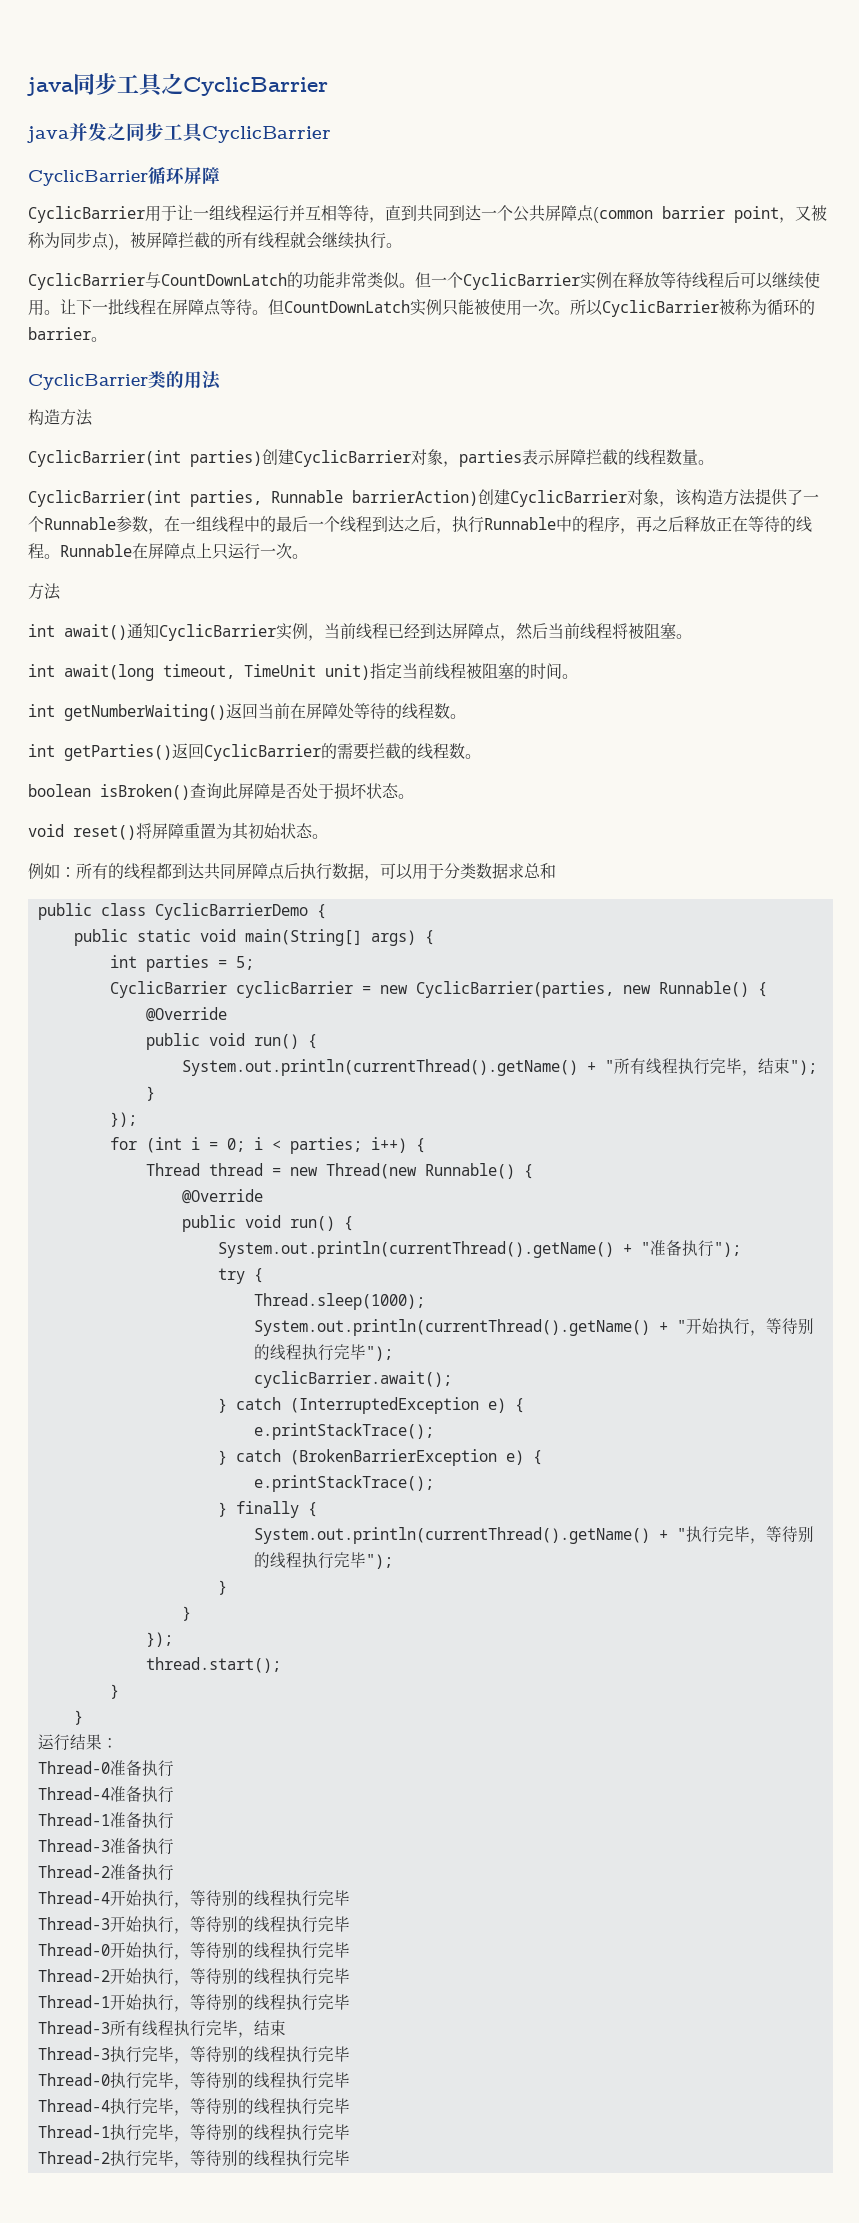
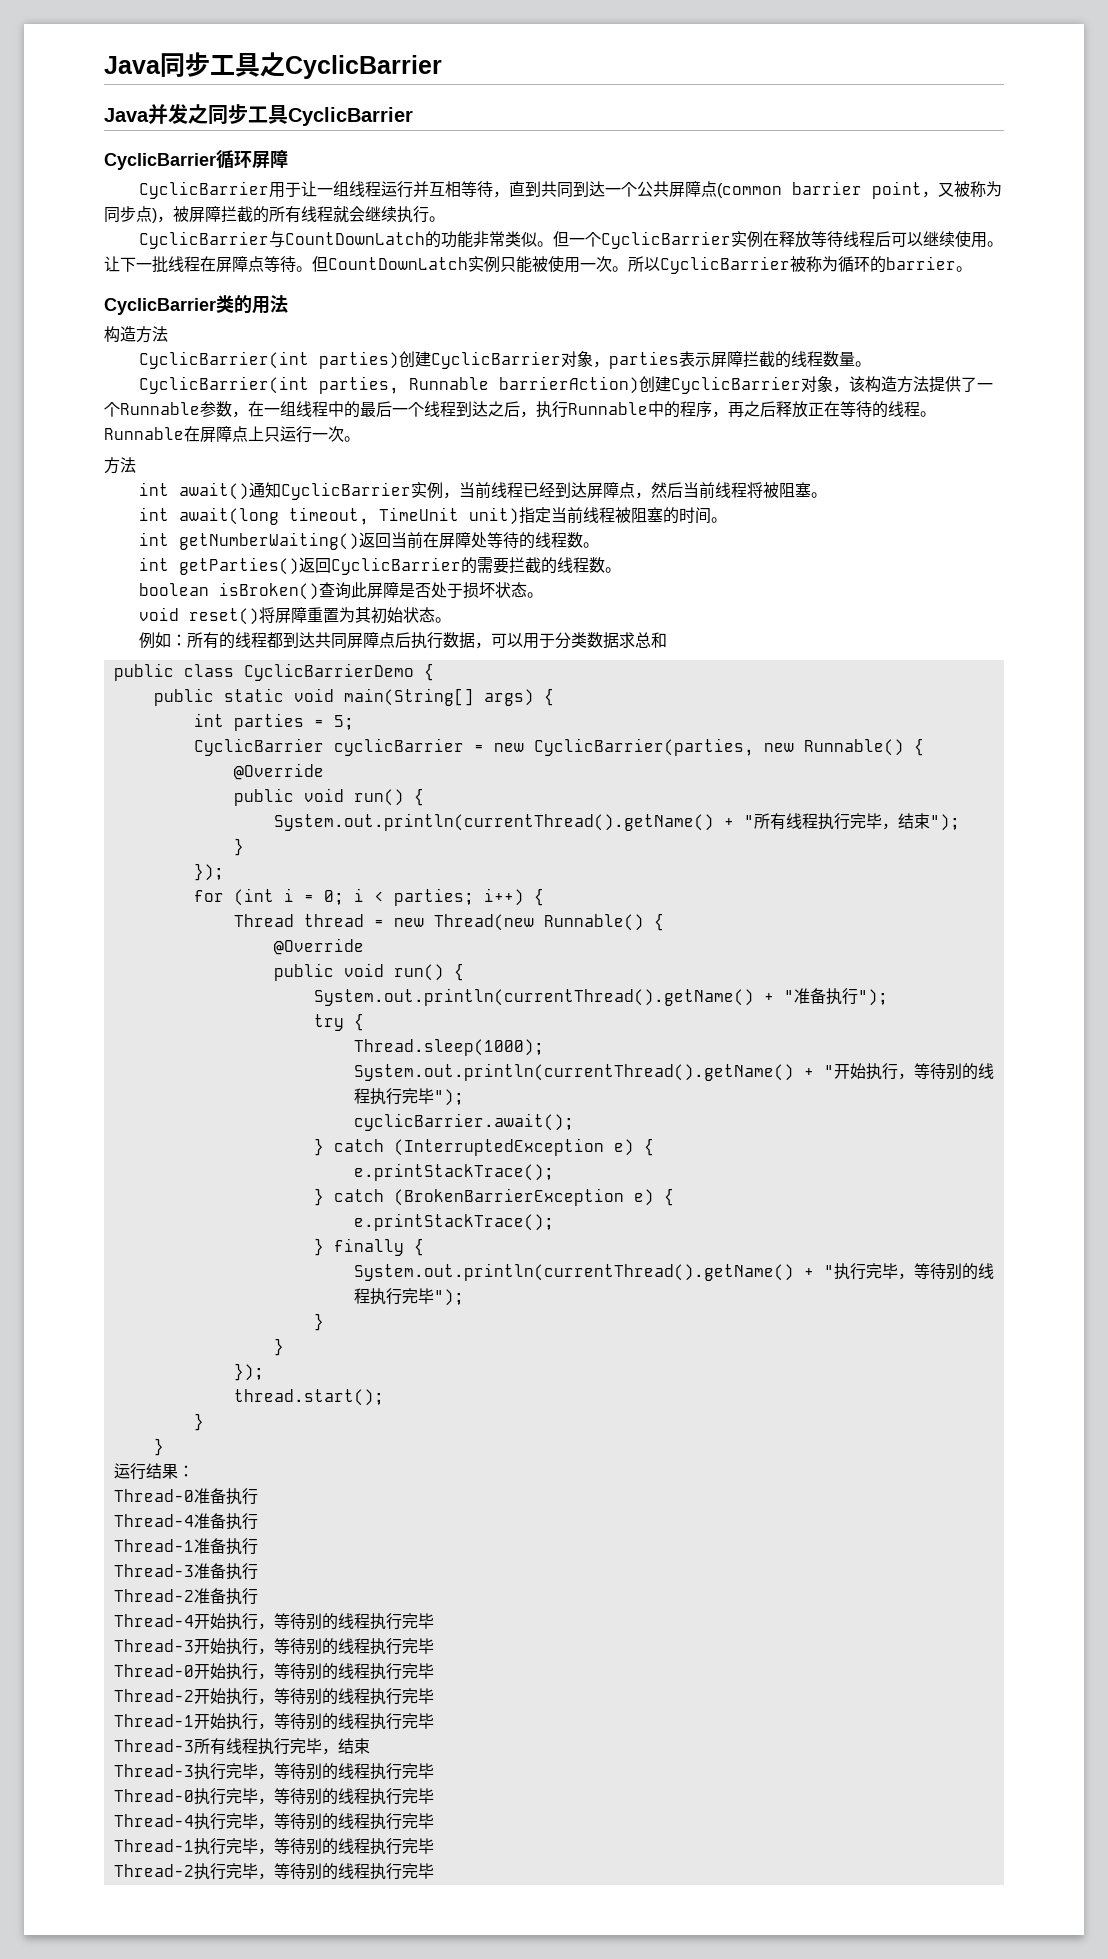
[27,77,74,96] java -> [104,56,161,74] Java
[27,126,69,143] java -> [104,108,149,122] Java

